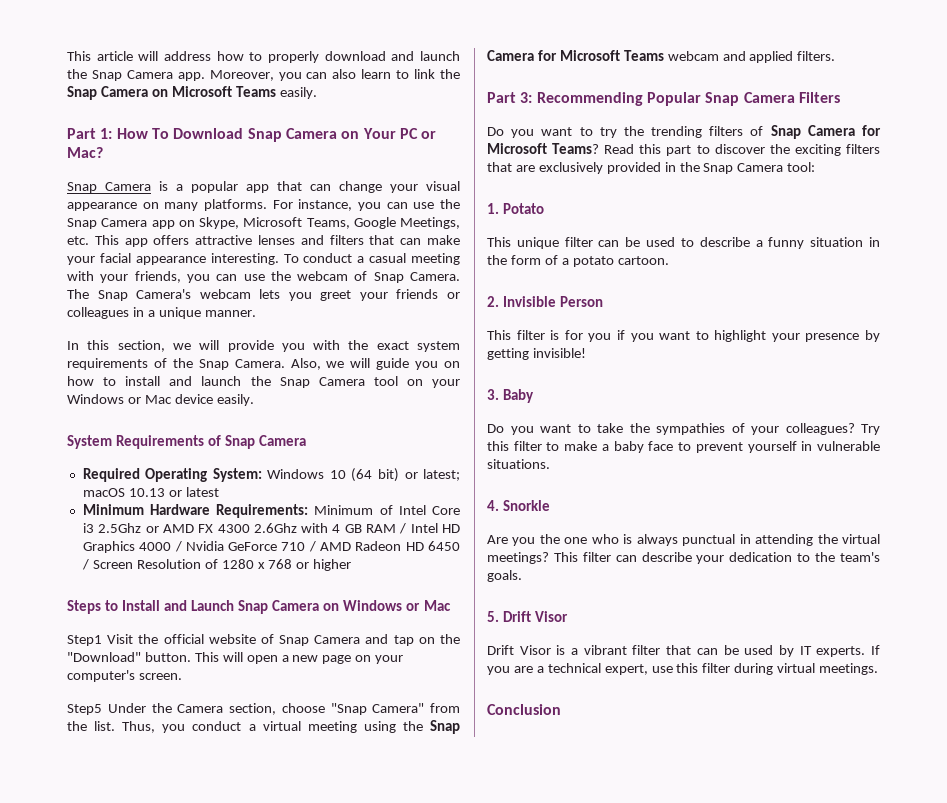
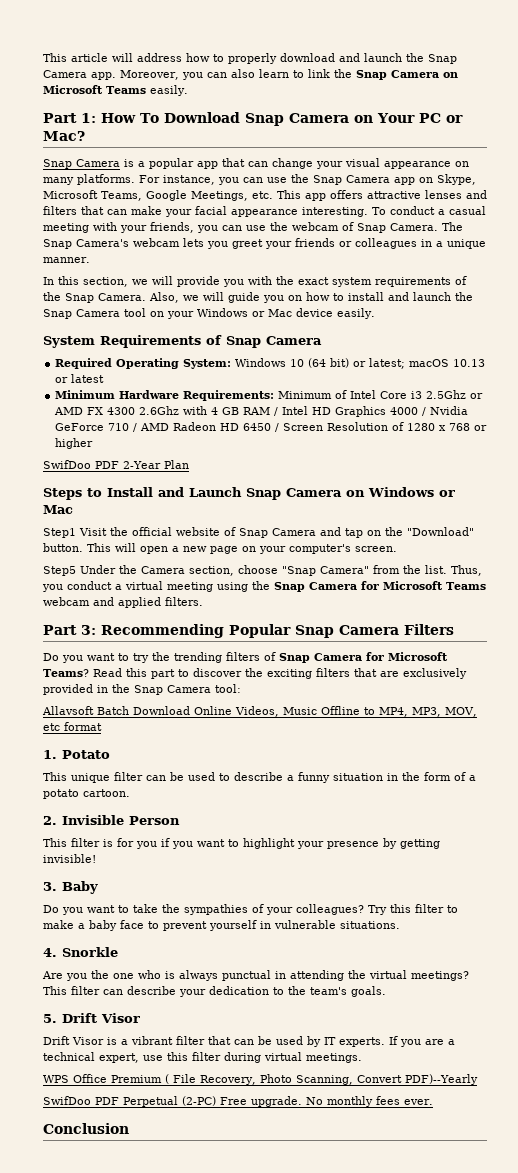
(352, 565) none -> [43,460,189,469] // SwifDoo PDF 2-Year Plan
(816, 167) none -> [42,706,477,717] [43,722,102,731] // Allavsoft Batch Download Online Videos, Music Offline to MP4, MP3, MOV, etc format
(879, 669) none -> [43,1074,478,1085] [43,1096,433,1107] // WPS Office Premium ( File Recovery, Photo Scanning, Convert PDF)--Yearly // SwifDoo PDF Perpetual (2-PC) Free upgrade. No monthly fees ever.

